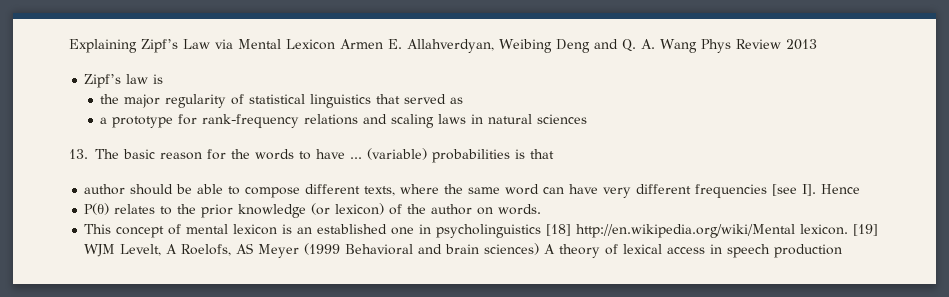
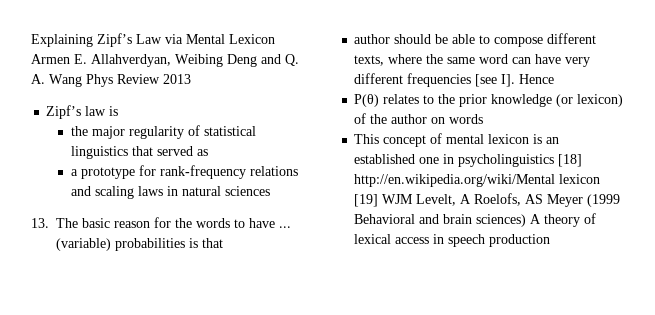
[498,204,542,215] words. -> [449,114,484,124] words
[800,224,849,235] lexicon. -> [559,174,601,184] lexicon

